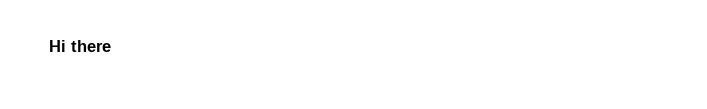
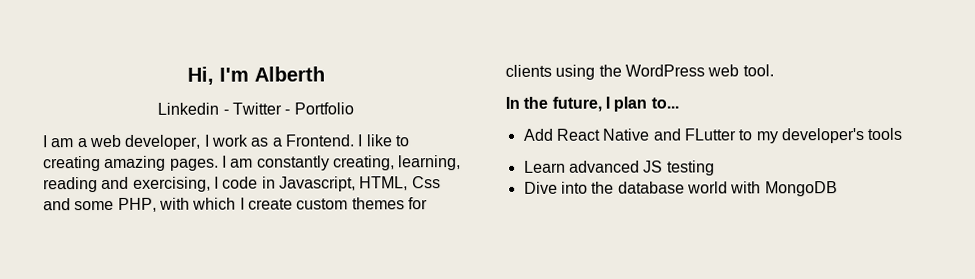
[49,40,111,52] Hi there -> [186,66,325,85] [157,102,354,115] [42,134,410,150] [43,155,462,172] [43,176,441,193] [43,197,428,212] [505,64,774,80] [505,96,679,112] [522,127,904,144] [523,160,715,176] [523,181,838,197] Hi, I'm Alberth // Linkedin - Twitter - Portfolio // I am a web developer, I work as a Frontend. I like to creating amazing pages. I am constantly creating, learning, reading and exercising, I code in Javascript, HTML, Css and some PHP, with which I create custom themes for clients using the WordPress web tool. // In the future, I plan to... // Add React Native and FLutter to my developer's tools // Learn advanced JS testing // Dive into the database world with MongoDB

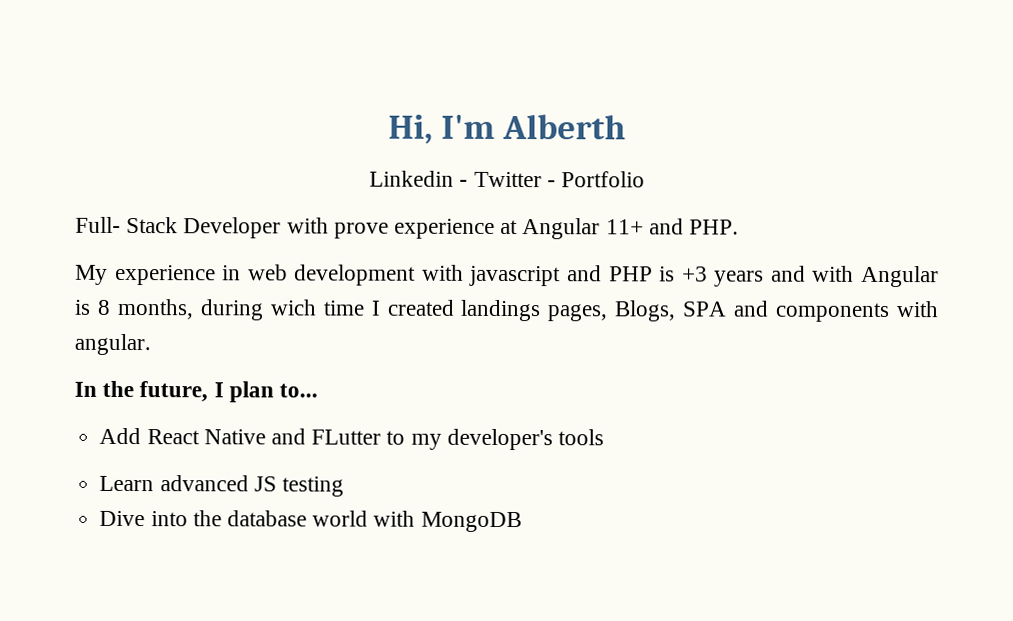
[42,134,410,150] [43,155,462,172] [43,176,441,193] [43,197,428,212] [505,64,774,80] I am a web developer, I work as a Frontend. I like to creating amazing pages. I am constantly creating, learning, reading and exercising, I code in Javascript, HTML, Css and some PHP, with which I create custom themes for clients using the WordPress web tool. -> [75,216,740,240] [75,264,939,288] [74,298,940,323] [74,333,151,356] Full- Stack Developer with prove experience at Angular 11+ and PHP. // My experience in web development with javascript and PHP is +3 years and with Angular is 8 months, during wich time I created landings pages, Blogs, SPA and components with angular.

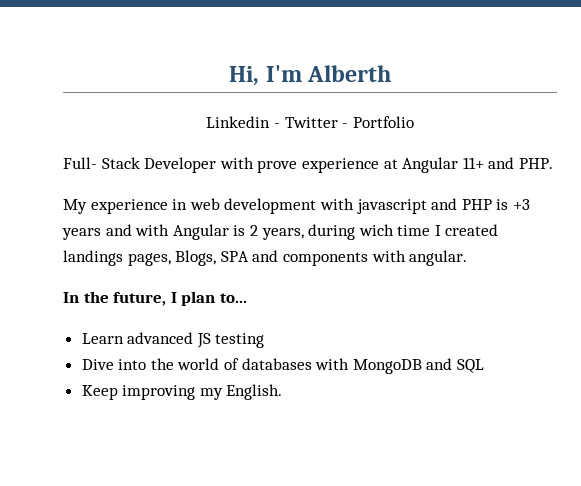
[96,298,194,320] 8 months, -> [249,225,304,240] 2 years,
[99,427,604,451] // Add React Native and FLutter to my developer's tools -> (247, 298) none
[226,510,522,533] database world with MongoDB -> [177,358,485,374] [81,384,283,400] world of databases with MongoDB and SQL // Keep improving my English.

